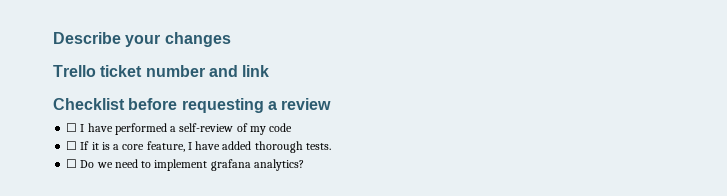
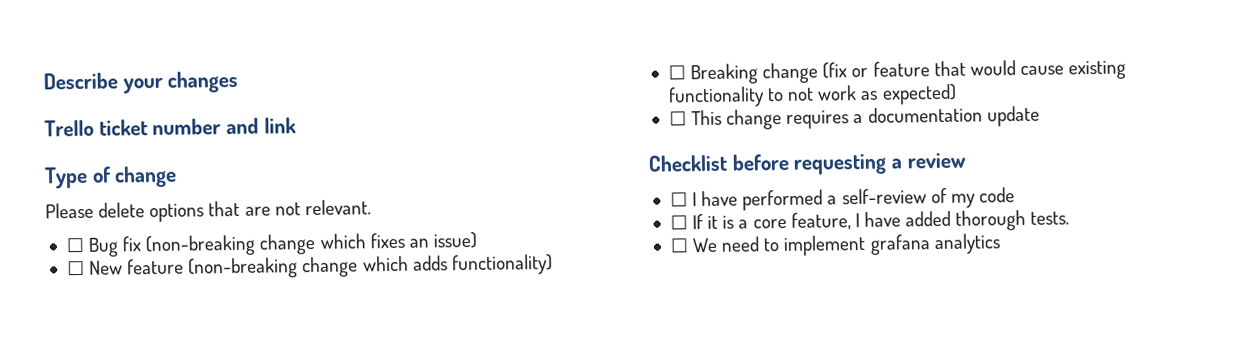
(270, 71) none -> [44,165,178,189] [45,199,371,223] [65,231,477,257] [66,254,553,279] [667,60,1127,85] [667,83,957,108] [668,105,1040,130] // Type of change // Please delete options that are not relevant. // ☐ Bug fix (non-breaking change which fixes an issue) // ☐ New feature (non-breaking change which adds functionality) // ☐ Breaking change (fix or feature that would cause existing functionality to not work as expected) // ☐ This change requires a documentation update
[80,160,113,168] Do we -> [692,237,719,253] We
[253,159,304,171] analytics? -> [933,233,1001,255] analytics

